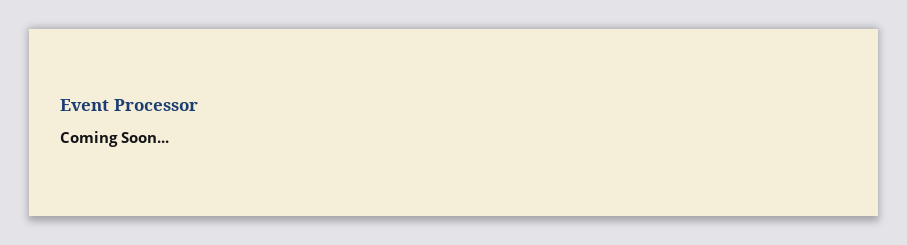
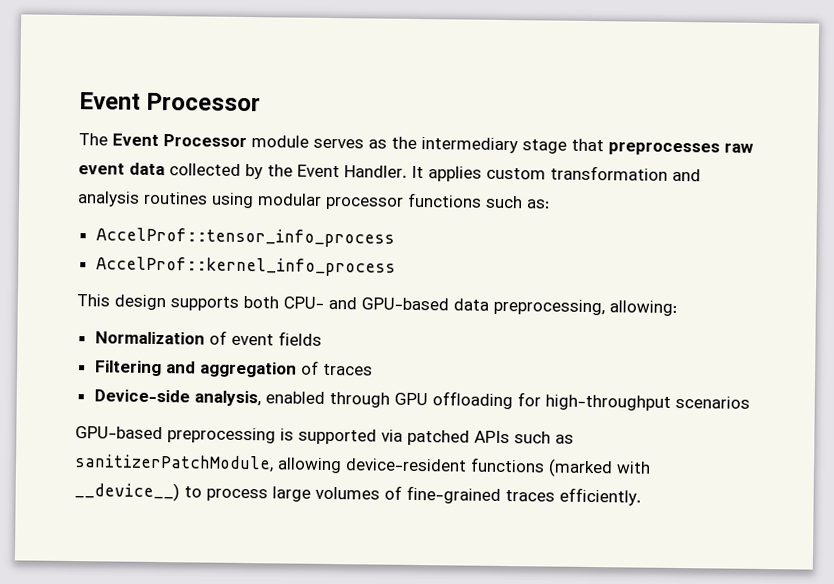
[60,131,170,147] Coming Soon... -> [78,133,754,156] [78,162,701,182] [77,191,550,210] [95,227,395,248] [95,256,396,277] [76,294,677,316] [94,330,322,346] [94,360,373,378] [93,389,750,411] [75,426,574,446] [74,454,651,478] [74,482,641,506] The Event Processor module serves as the intermediary stage that preprocesses raw event data collected by the Event Handler. It applies custom transformation and analysis routines using modular processor functions such as: // AccelProf::tensor_info_process // AccelProf::kernel_info_process // This design supports both CPU- and GPU-based data preprocessing, allowing: // Normalization of event fields // Filtering and aggregation of traces // Device-side analysis, enabled through GPU offloading for high-throughput scenarios // GPU-based preprocessing is supported via patched APIs such as sanitizerPatchModule, allowing device-resident functions (marked with __device__) to process large volumes of fine-grained traces efficiently.

